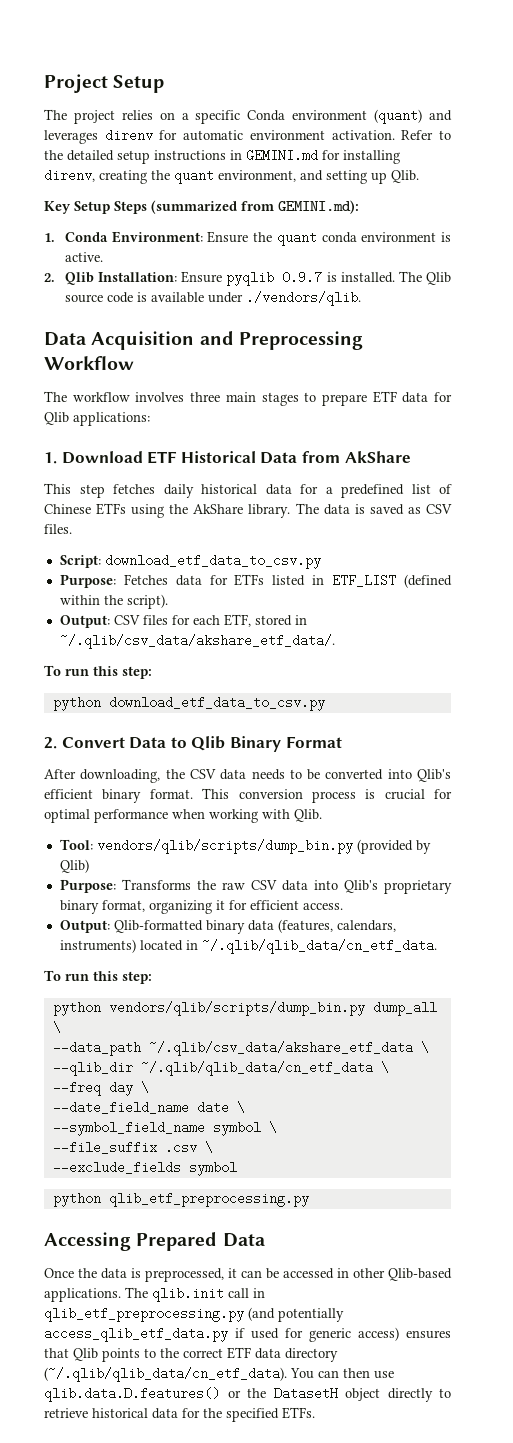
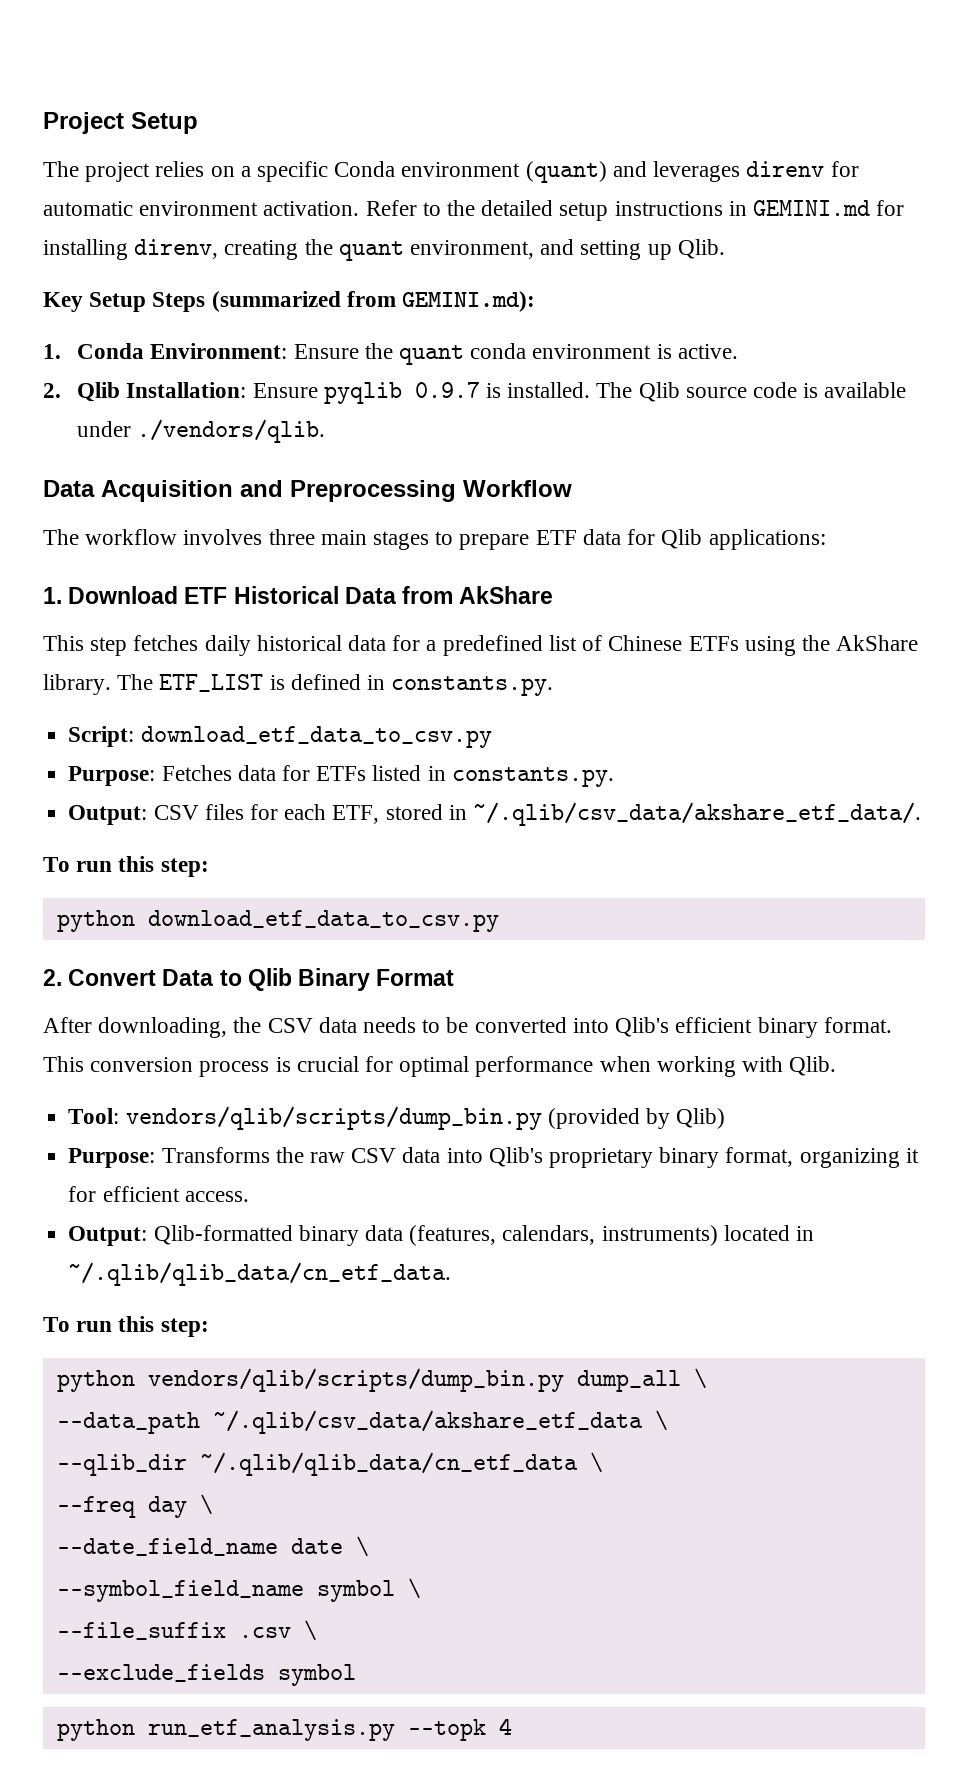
[323,504,452,515] [44,524,72,534] data is saved as CSV files. -> [159,674,554,696] ETF_LIST is defined in constants.py.
[332,574,453,588] [59,594,168,609] ETF_LIST (defined within the script). -> [451,767,614,787] constants.py.
[108,1192,309,1207] [44,1232,265,1251] [44,1268,452,1282] [44,1287,265,1302] [44,1307,344,1322] [44,1327,451,1342] [44,1347,338,1362] [44,1367,394,1382] [44,1387,451,1402] [44,1407,315,1422] qlib_etf_preprocessing.py // Accessing Prepared Data // Once the data is preprocessed, it can be accessed in other Qlib-based applications. The qlib.init call in qlib_etf_preprocessing.py (and potentially access_qlib_etf_data.py if used for generic access) ensures that Qlib points to the correct ETF data directory (~/.qlib/qlib_data/cn_etf_data). You can then use qlib.data.D.features() or the DatasetH object directly to retrieve historical data for the specified ETFs. -> [147,1718,512,1741] run_etf_analysis.py --topk 4

